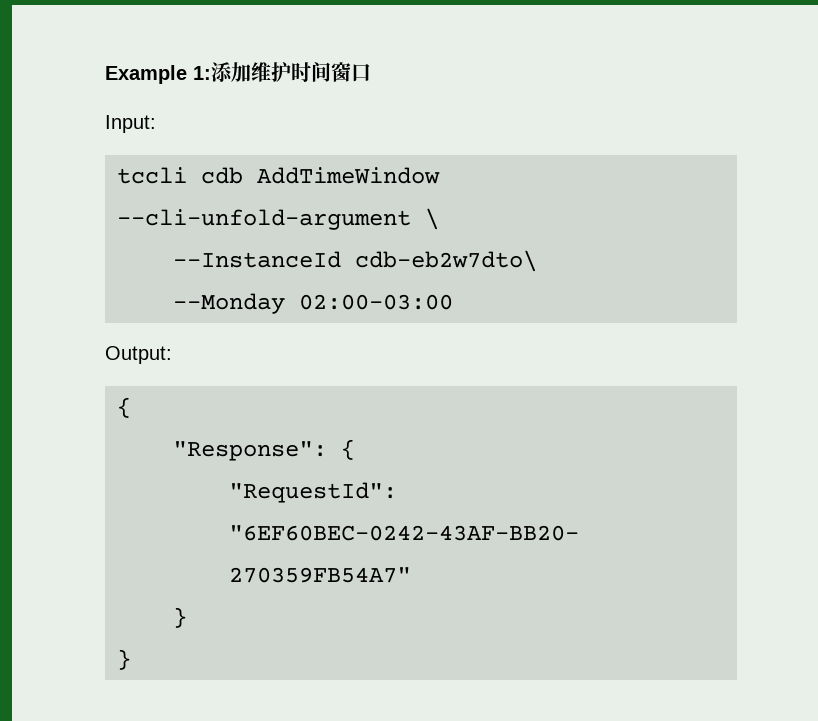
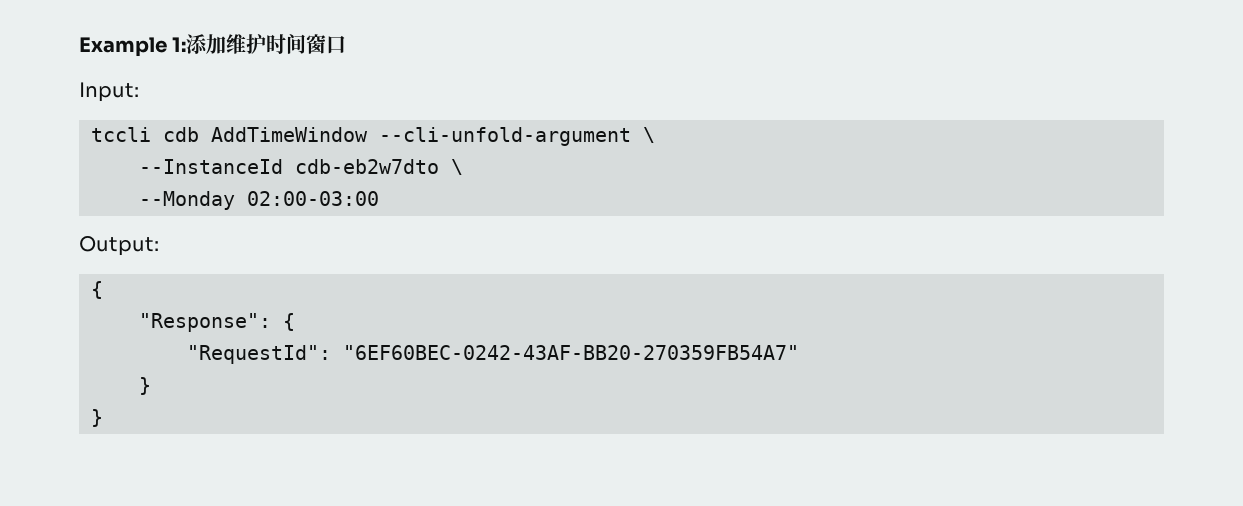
[355,250,537,272] cdb-eb2w7dto\ -> [295,159,463,175] cdb-eb2w7dto \

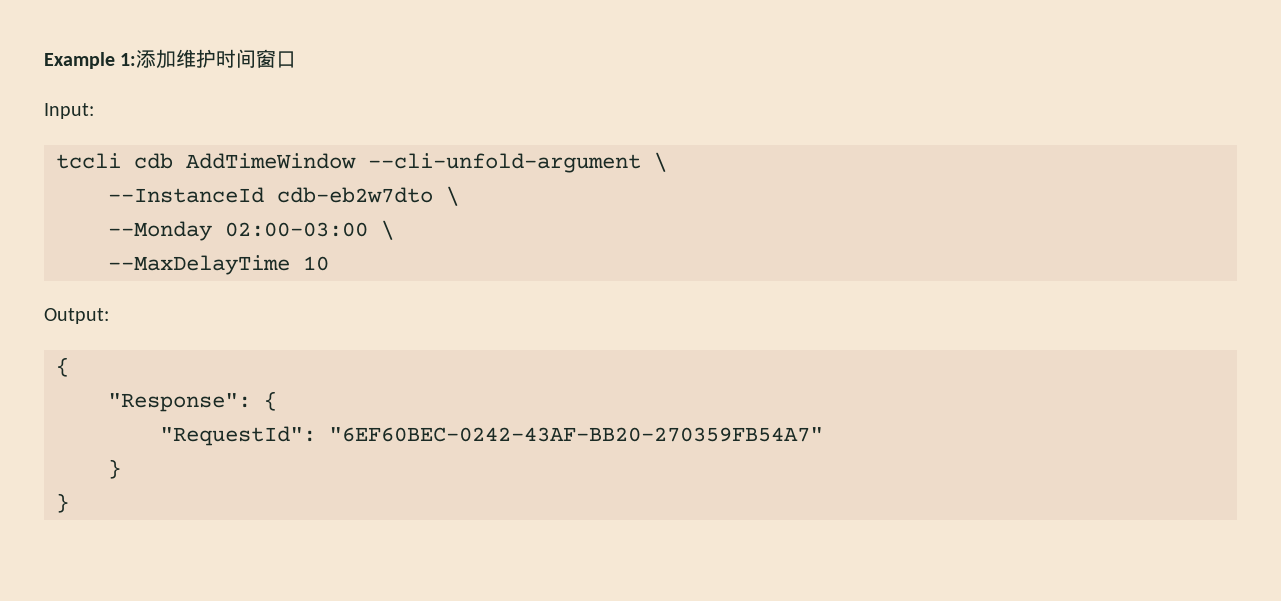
(379, 198) none -> [381,220,394,240] [108,255,329,275] \ // --MaxDelayTime 10

